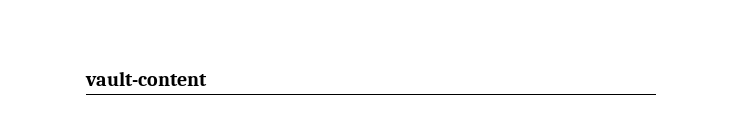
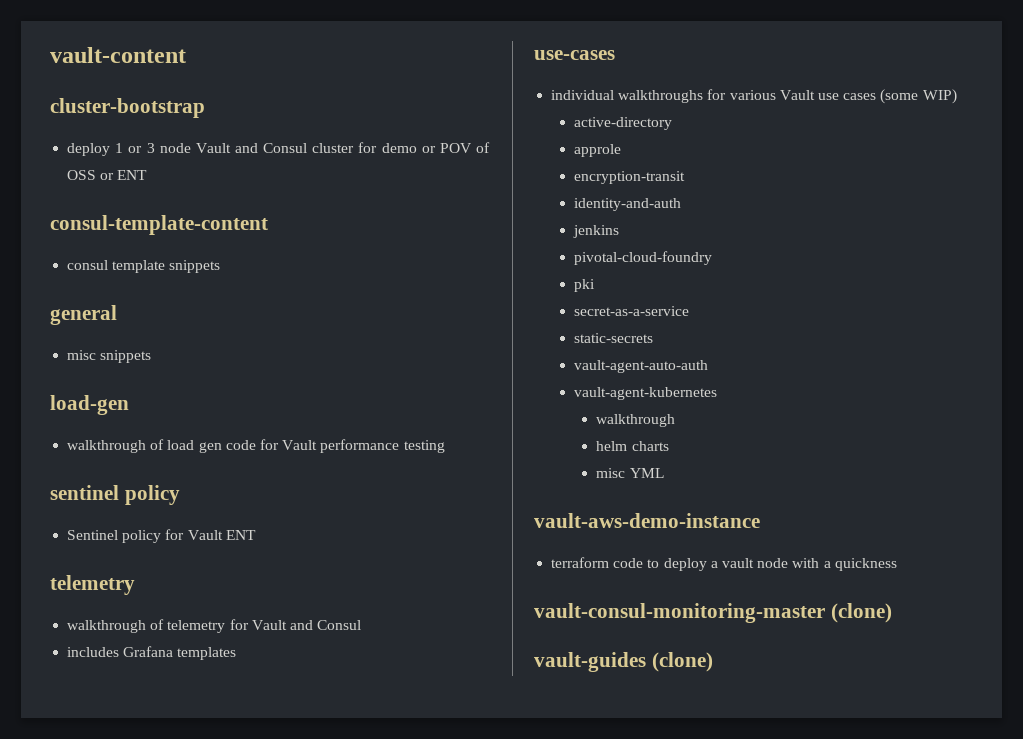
(207, 78) none -> [50,98,205,118] [67,142,490,156] [67,170,148,180] [50,215,268,235] [67,260,221,273] [50,305,117,325] [67,350,152,363] [50,395,129,415] [67,439,445,453] [50,485,180,505] [67,529,256,543] [50,575,135,595] [67,619,362,633] [67,646,237,660] [534,50,615,60] [551,89,957,104] [573,117,672,130] [573,144,621,157] [573,171,685,184] [573,198,681,211] [572,225,619,238] [573,251,712,265] [573,279,595,292] [573,306,689,316] [573,333,653,343] [573,360,708,373] [573,387,717,400] [596,414,676,427] [596,441,669,451] [596,468,664,478] [534,513,760,528] [551,557,897,571] [534,603,892,623] [534,652,713,672] // cluster-bootstrap // deploy 1 or 3 node Vault and Consul cluster for demo or POV of OSS or ENT // consul-template-content // consul template snippets // general // misc snippets // load-gen // walkthrough of load gen code for Vault performance testing // sentinel policy // Sentinel policy for Vault ENT // telemetry // walkthrough of telemetry for Vault and Consul // includes Grafana templates // use-cases // individual walkthroughs for various Vault use cases (some WIP) // active-directory // approle // encryption-transit // identity-and-auth // jenkins // pivotal-cloud-foundry // pki // secret-as-a-service // static-secrets // vault-agent-auto-auth // vault-agent-kubernetes // walkthrough // helm charts // misc YML // vault-aws-demo-instance // terraform code to deploy a vault node with a quickness // vault-consul-monitoring-master (clone) // vault-guides (clone)

